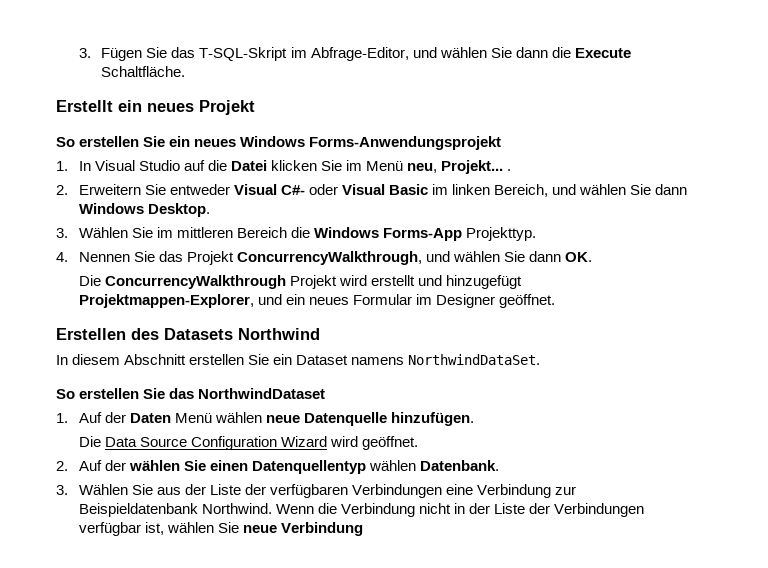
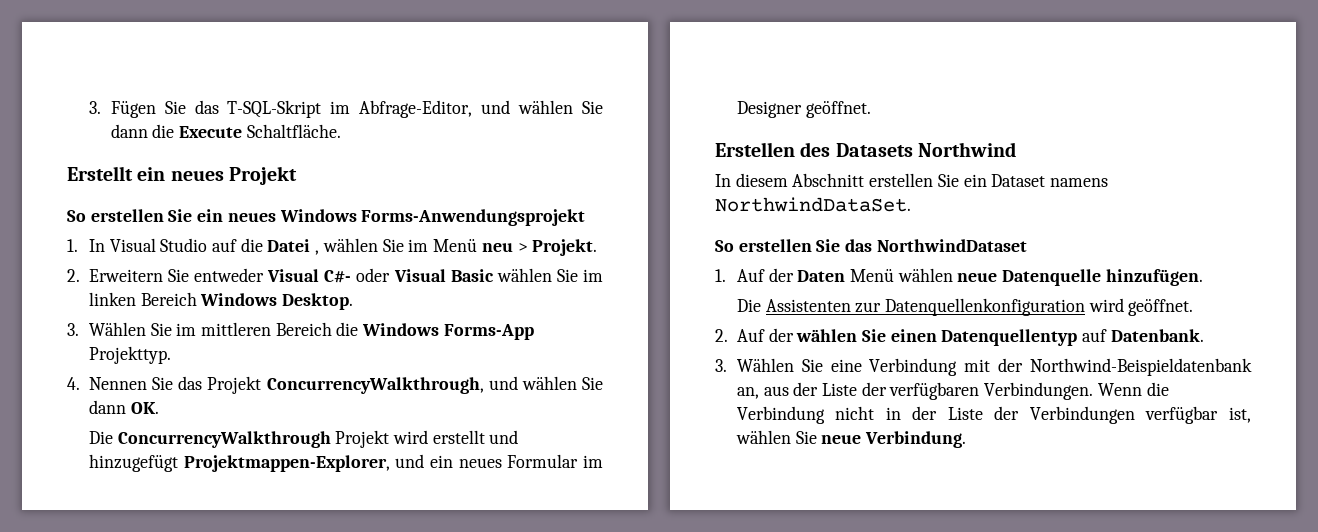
[270,160,317,171] klicken -> [315,238,378,255] , wählen
[407,160,512,174] neu, Projekt... . -> [481,239,598,256] neu > Projekt.
[432,184,688,197] im linken Bereich, und wählen Sie dann -> [496,268,603,282] [88,292,197,306] wählen Sie im linken Bereich
[104,436,327,450] Data Source Configuration Wizard -> [765,298,1086,316] Assistenten zur Datenquellenkonfiguration
[368,460,416,471] wählen -> [1082,329,1108,342] auf
(153, 489) none -> [830,358,1252,376] [736,387,759,399] eine Verbindung mit der Northwind-Beispieldatenbank an,
[352,484,577,498] [78,503,272,517] Verbindungen eine Verbindung zur Beispieldatenbank Northwind. -> [984,382,1094,400] Verbindungen.
[280,522,363,536] Verbindung -> [865,431,967,448] Verbindung.

